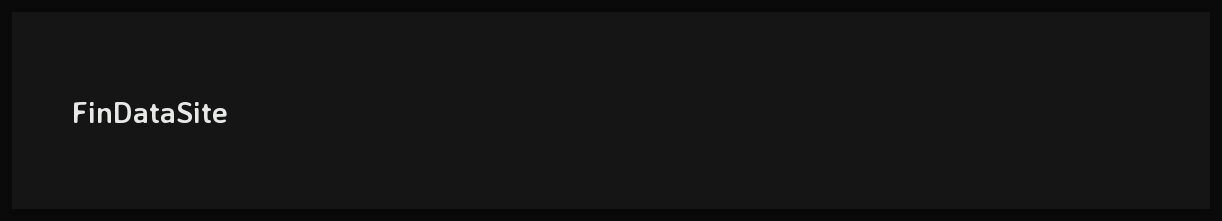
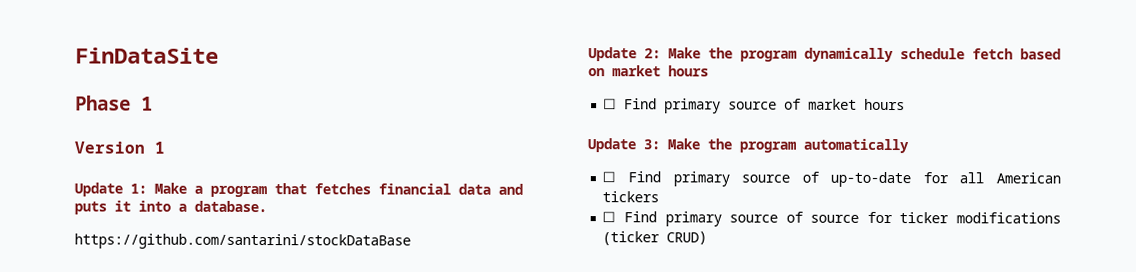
(228, 112) none -> [75,95,153,111] [74,141,165,154] [74,182,523,198] [74,200,267,215] [74,233,411,250] [588,47,1061,63] [588,65,709,77] [603,98,906,114] [587,138,909,154] [602,171,1061,188] [602,191,660,203] [602,211,1061,227] [602,231,708,246] // Phase 1 // Version 1 // Update 1: Make a program that fetches financial data and puts it into a database. // https://github.com/santarini/stockDataBase // Update 2: Make the program dynamically schedule fetch based on market hours // ☐ Find primary source of market hours // Update 3: Make the program automatically // ☐ Find primary source of up-to-date for all American tickers // ☐ Find primary source of source for ticker modifications (ticker CRUD)

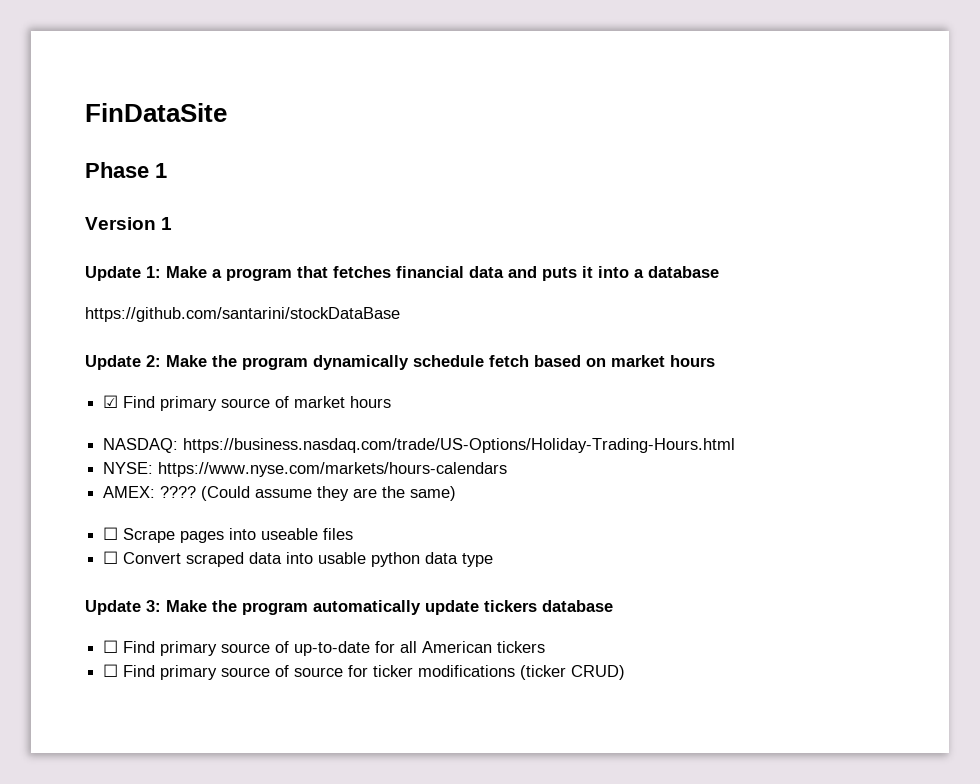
[194,200,267,213] database. -> [648,266,719,278] database
[603,98,618,110] ☐ -> [103,395,119,408] ☑
(906, 104) none -> [103,438,736,453] [103,462,508,477] [103,486,457,501] [103,527,354,543] [103,551,494,567] // NASDAQ: https://business.nasdaq.com/trade/US-Options/Holiday-Trading-Hours.html // NYSE: https://www.nyse.com/markets/hours-calendars // AMEX: ???? (Could assume they are the same) // ☐ Scrape pages into useable files // ☐ Convert scraped data into usable python data type
(909, 146) none -> [425,600,613,615] update tickers database

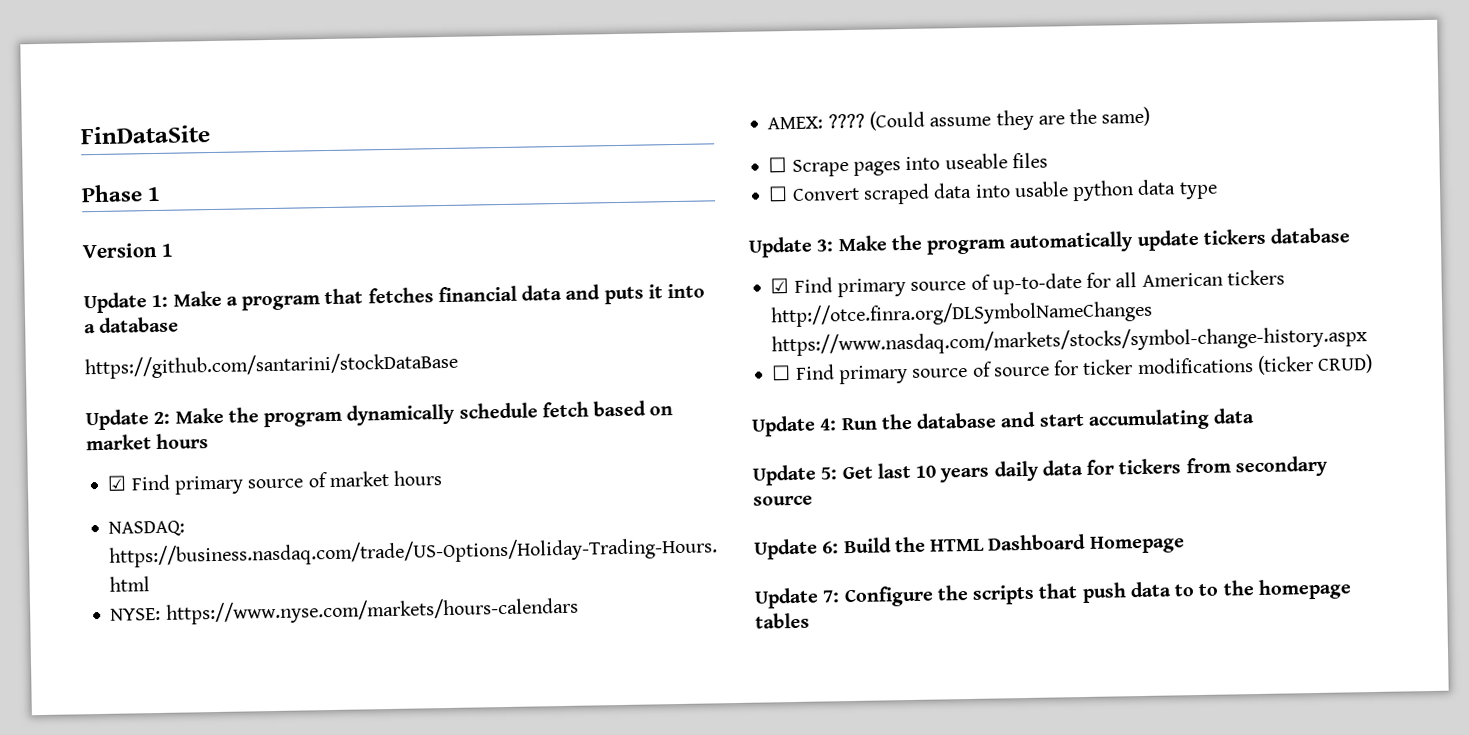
[103,640,119,653] ☐ -> [770,278,790,294] ☑
(546, 647) none -> [770,299,1369,357] http://otce.finra.org/DLSymbolNameChanges https://www.nasdaq.com/markets/stocks/symbol-change-history.aspx
(626, 672) none -> [751,408,1256,437] [752,455,1328,486] [753,495,813,506] [753,533,1185,560] [754,578,1352,609] [755,612,810,629] // Update 4: Run the database and start accumulating data // Update 5: Get last 10 years daily data for tickers from secondary source // Update 6: Build the HTML Dashboard Homepage // Update 7: Configure the scripts that push data to to the homepage tables

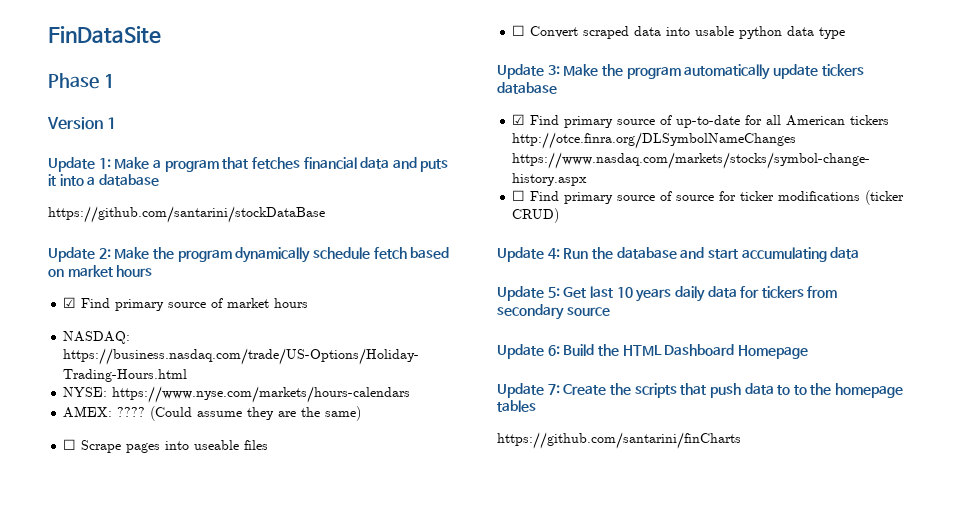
[843,585,934,608] Configure -> [563,384,607,395] Create
(810, 620) none -> [497,432,741,449] // https://github.com/santarini/finCharts

